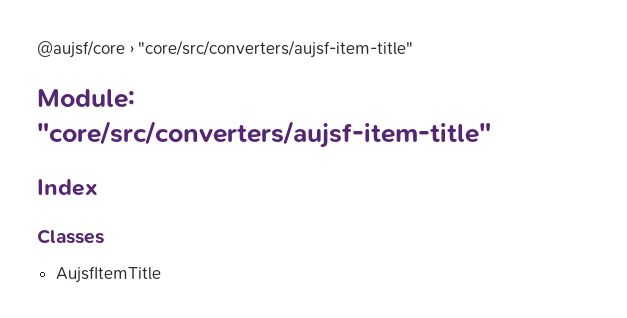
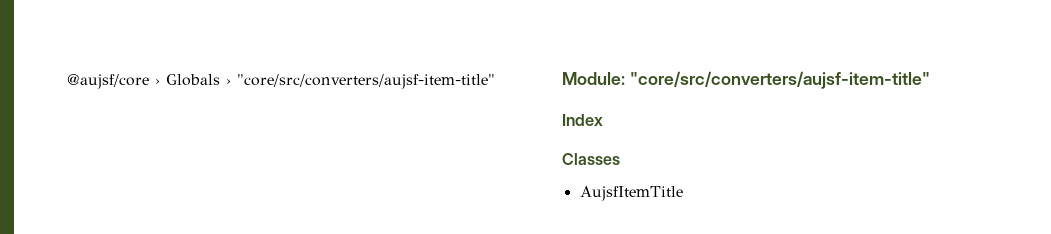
(134, 49) none -> [166,74,231,86] Globals ›

